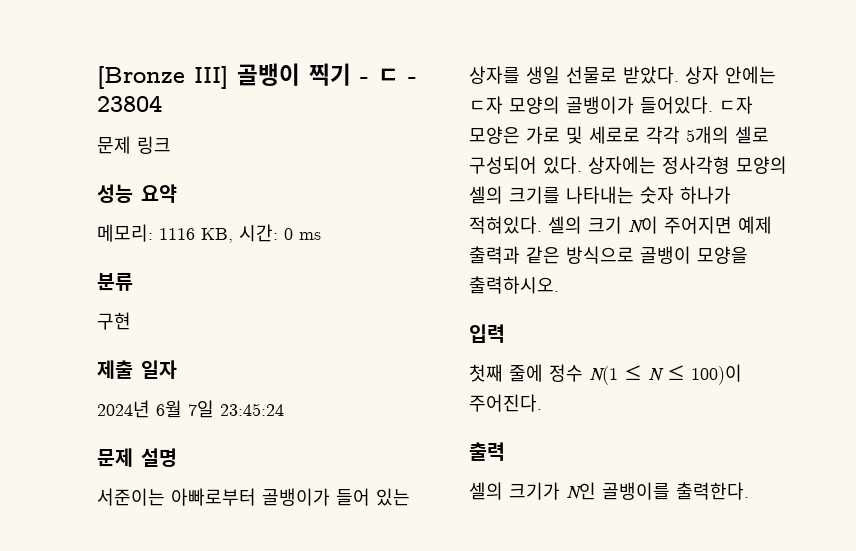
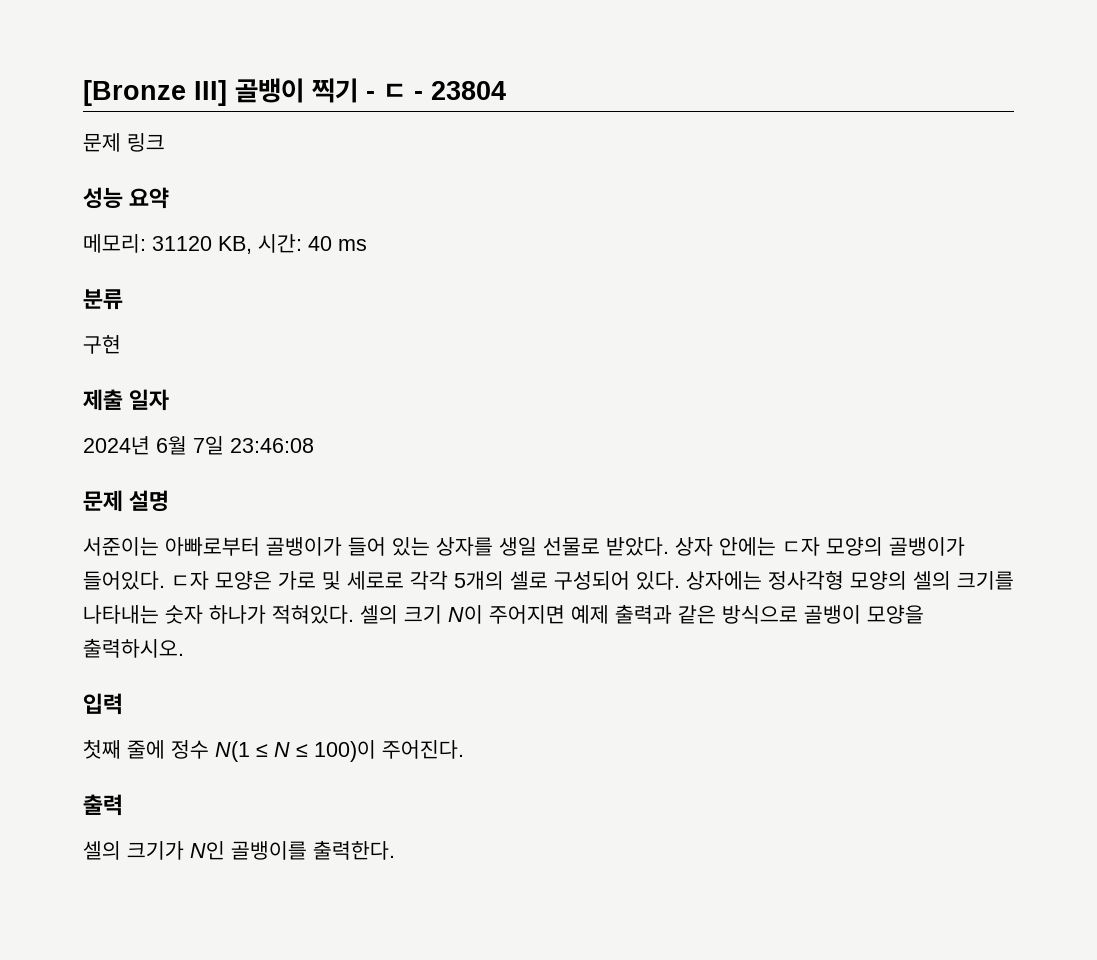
[159,228,195,240] 1116 -> [152,236,212,251] 31120
[284,228,293,240] 0 -> [308,236,332,251] 40
[220,403,284,416] 23:45:24 -> [230,438,314,453] 23:46:08

